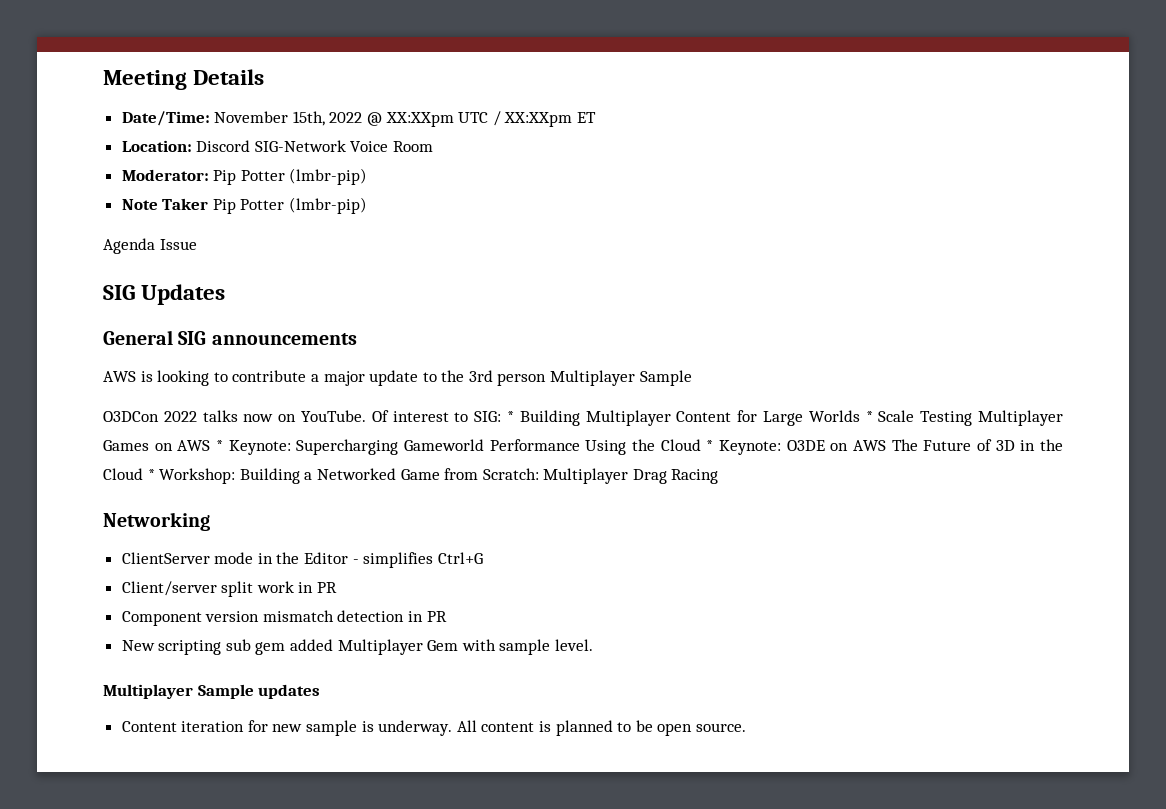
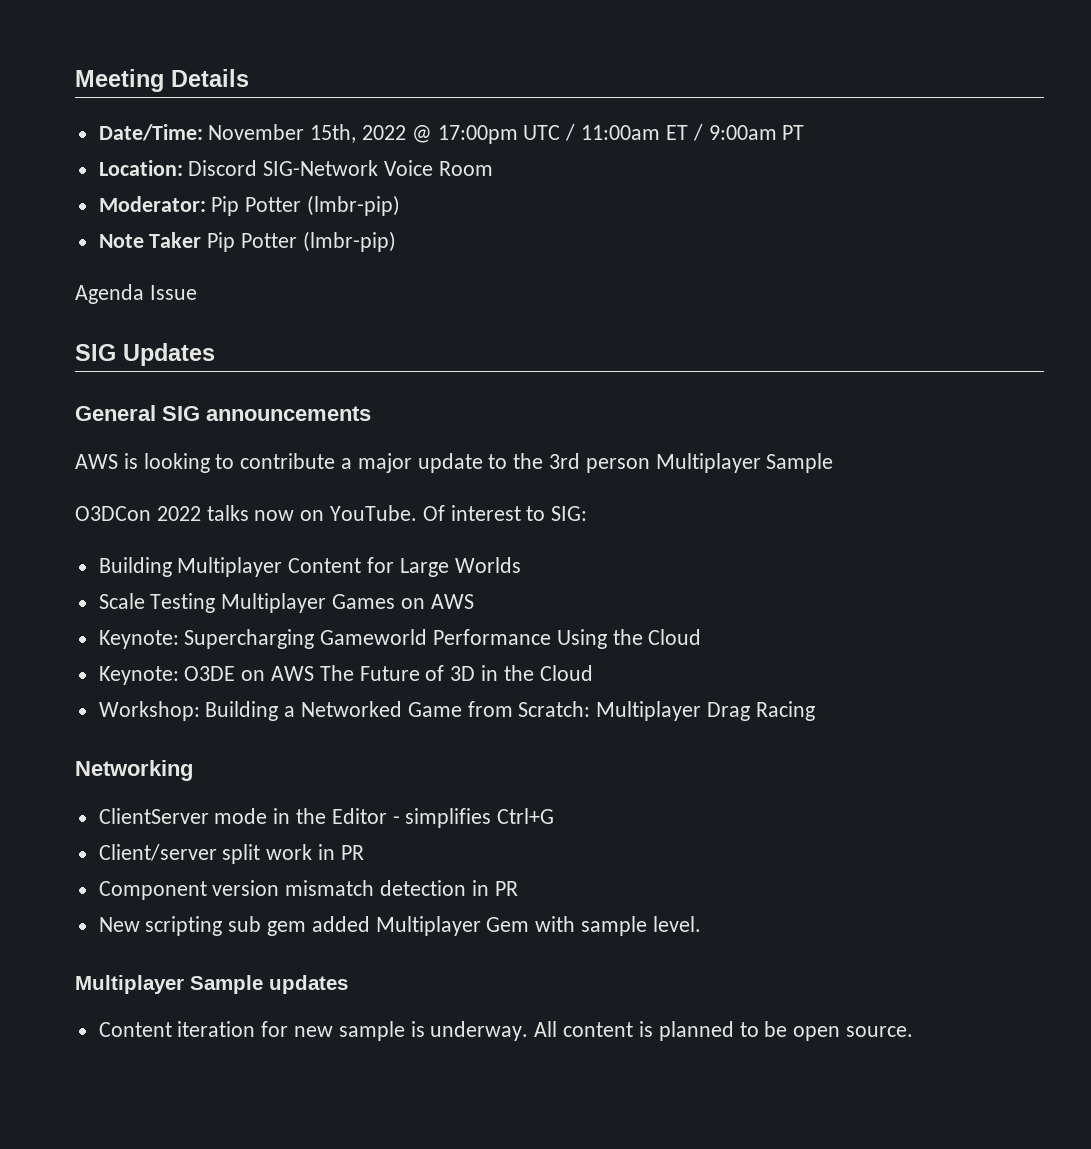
[385,112,454,127] XX:XXpm -> [437,125,518,144] 17:00pm
[504,112,573,127] XX:XXpm -> [581,125,661,140] 11:00am
(597, 117) none -> [692,124,805,141] / 9:00am PT
[507,411,514,422] * -> (588, 513) //
[865,411,873,422] * -> (521, 565) //
[216,440,223,451] * -> (474, 601) //
[706,440,714,451] * -> (702, 637) //
[147,469,155,480] * -> (593, 673) //

